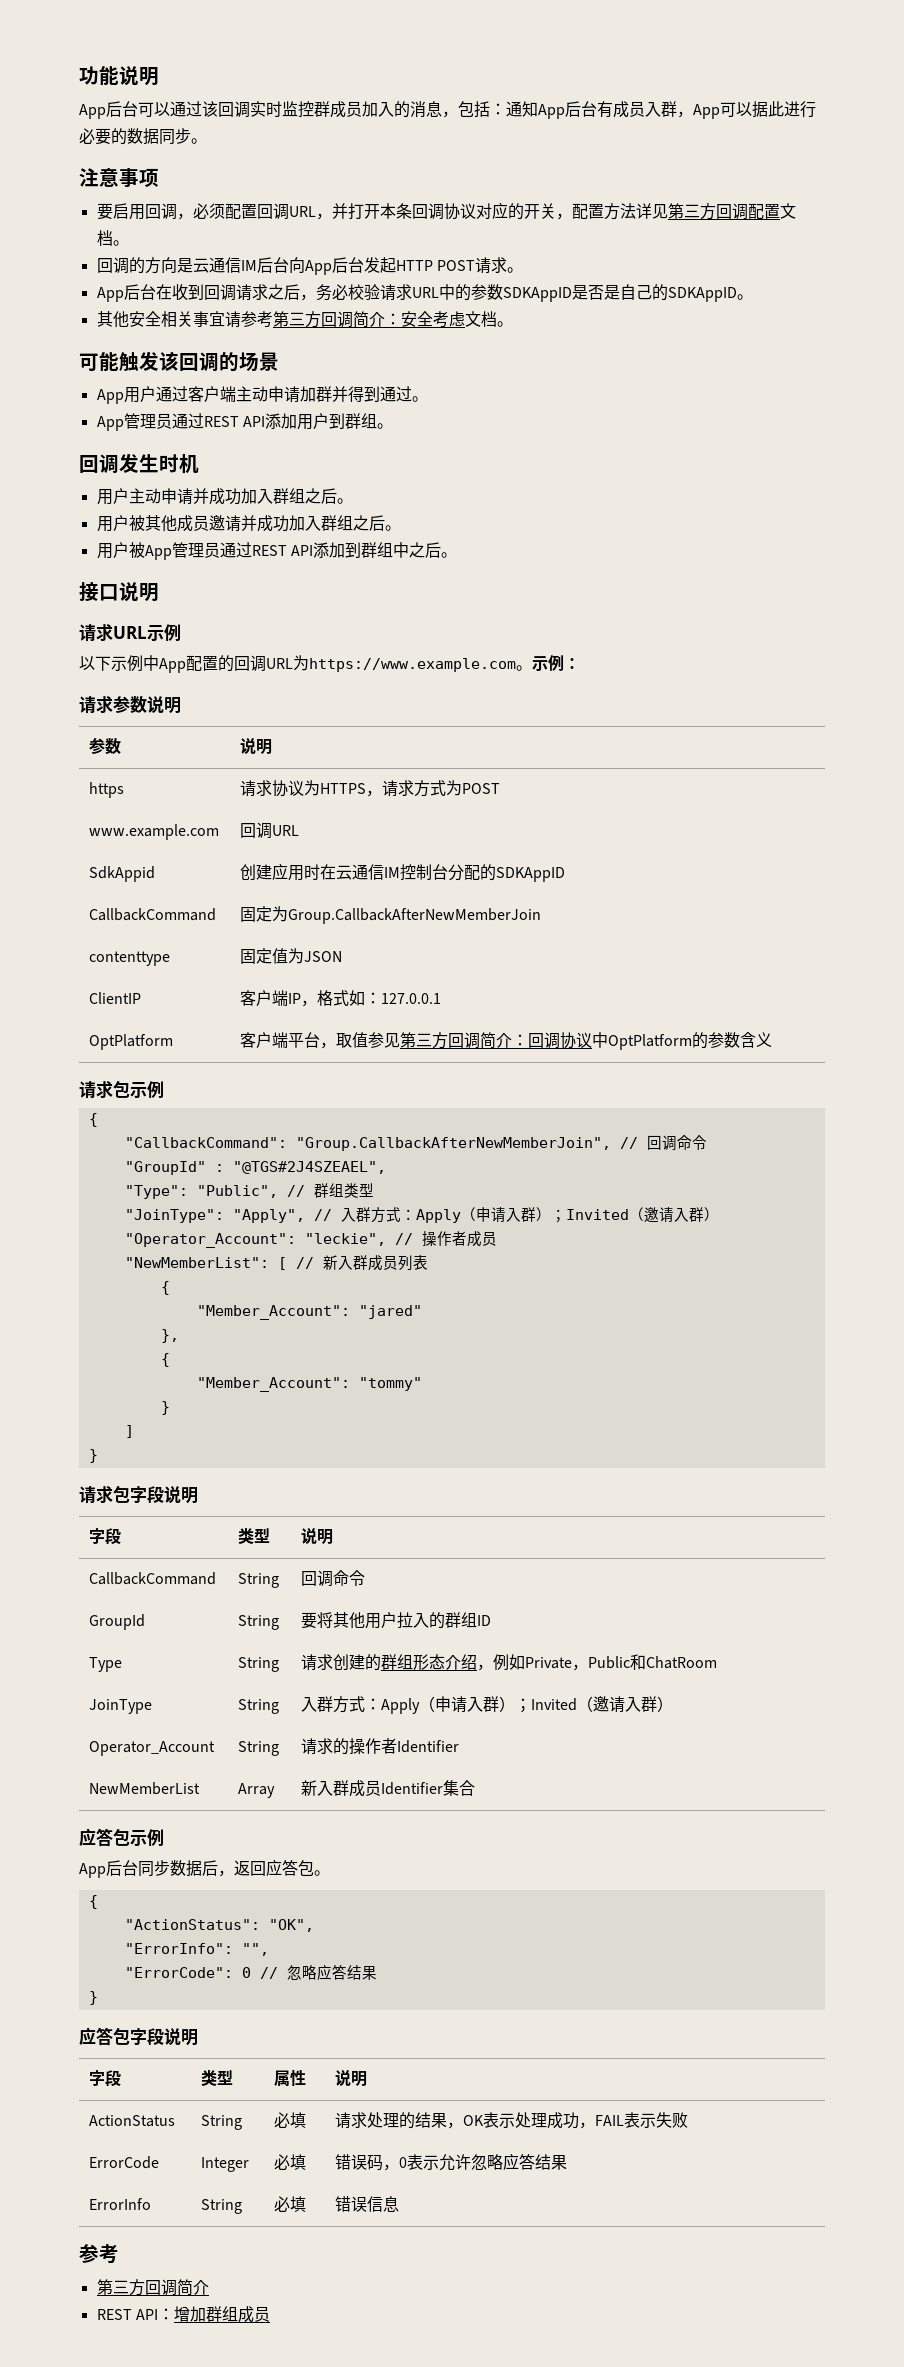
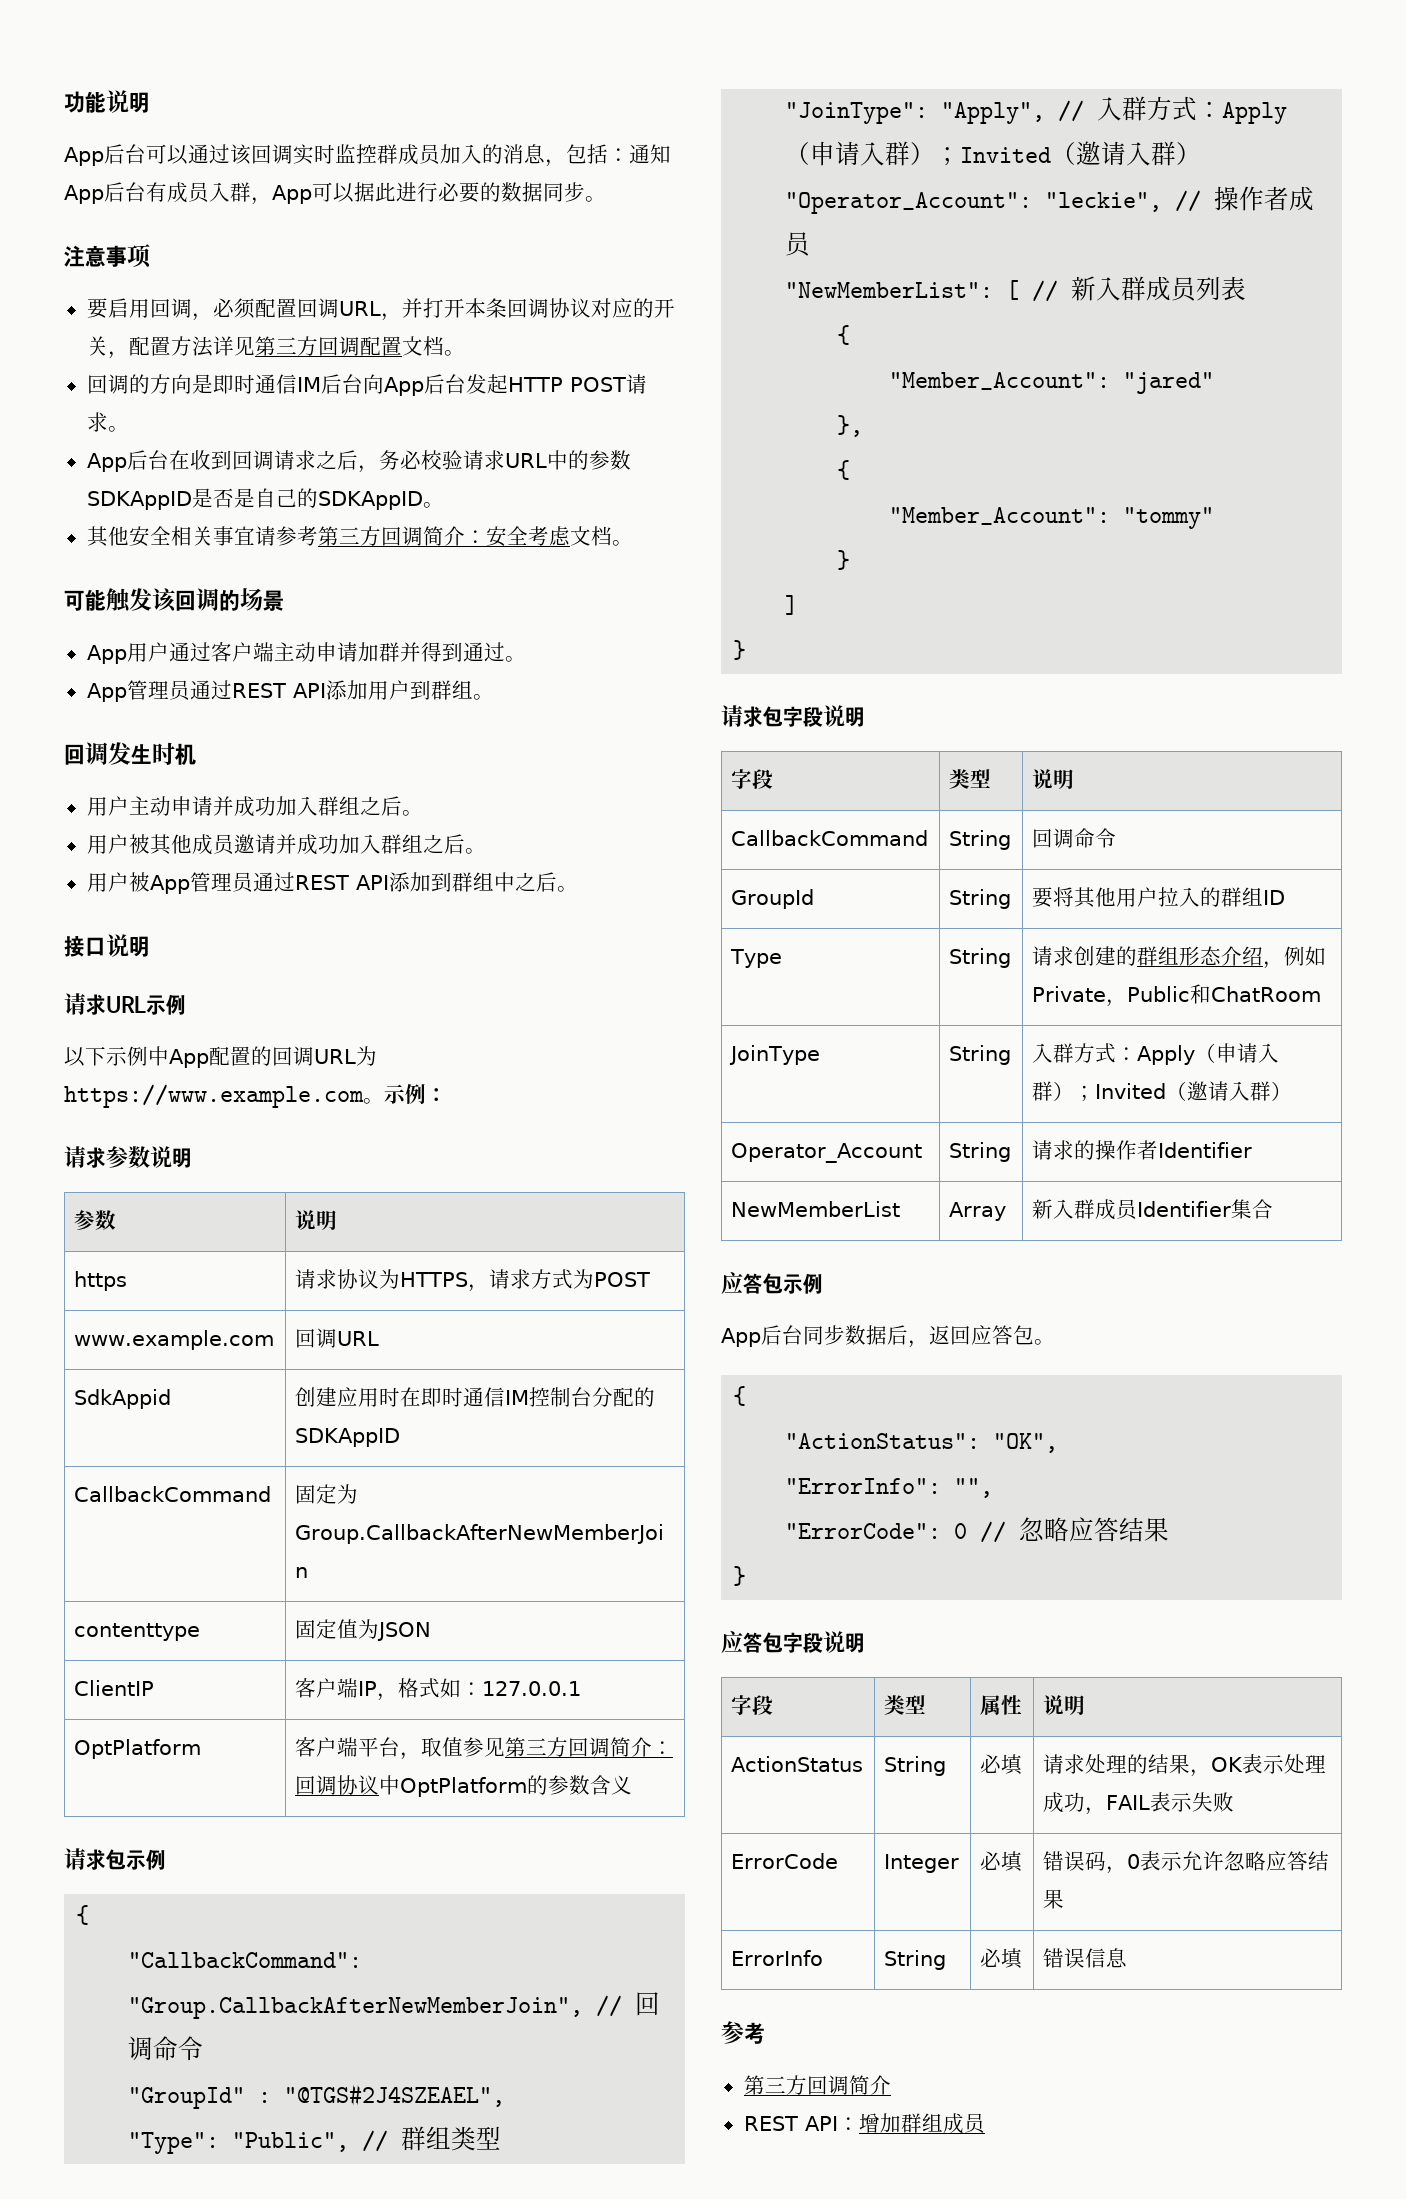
[192,258,209,273] 云 -> [212,374,255,394] 即时
[336,865,353,880] 云 -> [421,1387,464,1407] 即时

